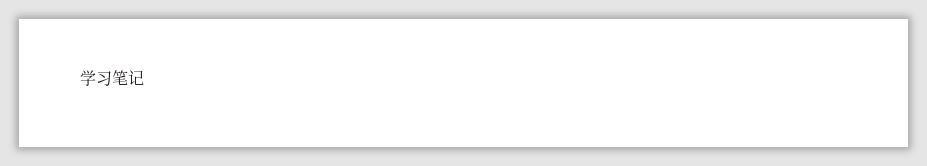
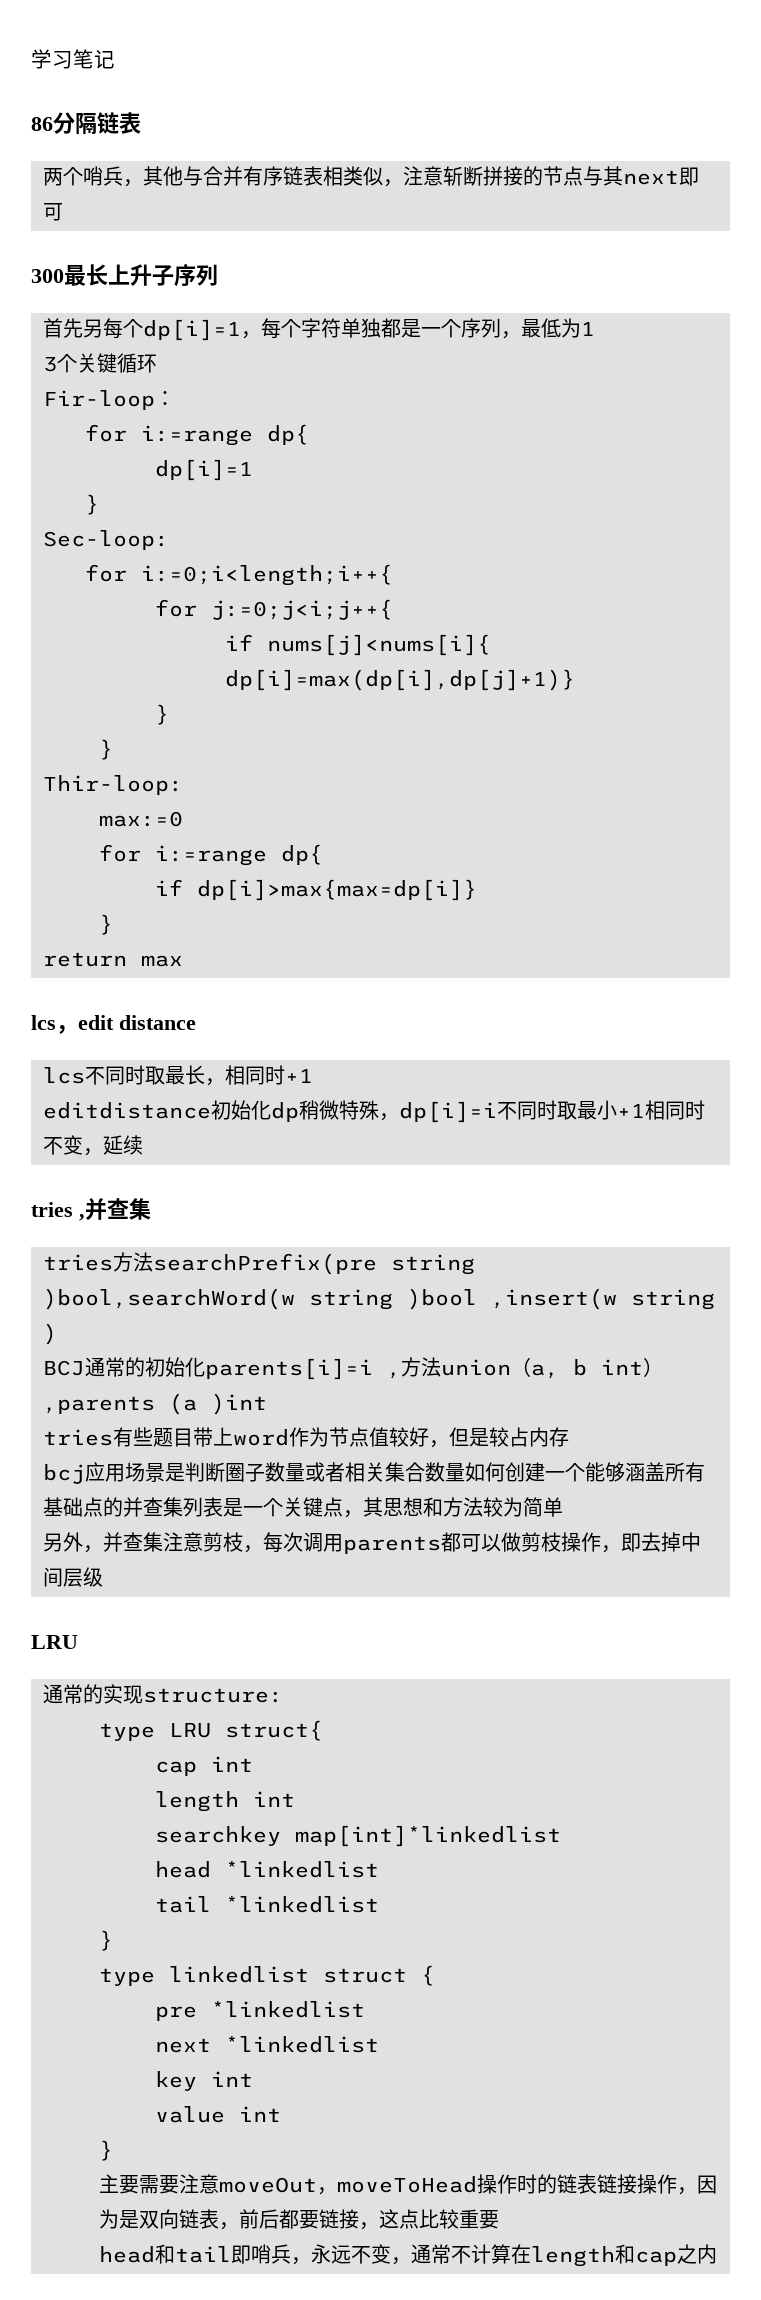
(144, 77) none -> [31,112,141,135] [43,166,700,187] [43,203,64,221] [31,264,218,287] [43,318,596,341] [43,353,158,373] [43,390,176,410] [85,424,310,446] [155,459,254,481] [85,494,100,515] [43,530,170,550] [85,564,394,586] [155,599,394,620] [225,634,492,656] [225,669,576,691] [155,704,170,725] [99,739,114,760] [43,775,184,795] [99,811,184,827] [99,844,324,866] [155,879,478,901] [99,914,114,935] [43,952,184,967] [31,1015,196,1034] [43,1065,314,1086] [43,1100,706,1123] [43,1135,144,1156] [31,1198,151,1221] [43,1252,476,1275] [43,1288,716,1310] [43,1323,58,1345] [43,1357,664,1380] [43,1393,268,1415] [43,1427,570,1448] [43,1462,706,1484] [43,1497,564,1518] [43,1532,702,1554] [43,1567,104,1587] [31,1635,78,1649] [43,1684,284,1704] [99,1720,324,1741] [155,1756,254,1776] [155,1791,296,1812] [155,1825,562,1847] [155,1861,380,1878] [155,1896,380,1913] [99,1930,114,1951] [99,1965,436,1986] [155,2001,366,2021] [155,2036,380,2053] [155,2071,254,2091] [155,2106,282,2123] [99,2140,114,2161] [99,2174,718,2195] [99,2209,500,2230] [99,2244,718,2267] // 86分隔链表 // 两个哨兵，其他与合并有序链表相类似，注意斩断拼接的节点与其next即可 // 300最长上升子序列 // 首先另每个dp[i]=1，每个字符单独都是一个序列，最低为1 // 3个关键循环 // Fir-loop： // for i:=range dp{ // dp[i]=1 // } // Sec-loop: // for i:=0;i<length;i++{ // for j:=0;j<i;j++{ // if nums[j]<nums[i]{ dp[i]=max(dp[i],dp[j]+1)} // } // } // Thir-loop: // max:=0 // for i:=range dp{ // if dp[i]>max{max=dp[i]} // } // return max // lcs，edit distance // lcs不同时取最长，相同时+1 // editdistance初始化dp稍微特殊，dp[i]=i不同时取最小+1相同时不变，延续 // tries ,并查集 // tries方法searchPrefix(pre string )bool,searchWord(w string )bool ,insert(w string ) // BCJ通常的初始化parents[i]=i ,方法union（a, b int）,parents (a )int // tries有些题目带上word作为节点值较好，但是较占内存 // bcj应用场景是判断圈子数量或者相关集合数量如何创建一个能够涵盖所有基础点的并查集列表是一个关键点，其思想和方法较为简单 // 另外，并查集注意剪枝，每次调用parents都可以做剪枝操作，即去掉中间层级 // LRU // 通常的实现structure: // type LRU struct{ // cap int // length int // searchkey map[int]*linkedlist // head *linkedlist // tail *linkedlist // } // type linkedlist struct { // pre *linkedlist // next *linkedlist // key int // value int // } // 主要需要注意moveOut，moveToHead操作时的链表链接操作，因为是双向链表，前后都要链接，这点比较重要 // head和tail即哨兵，永远不变，通常不计算在length和cap之内

